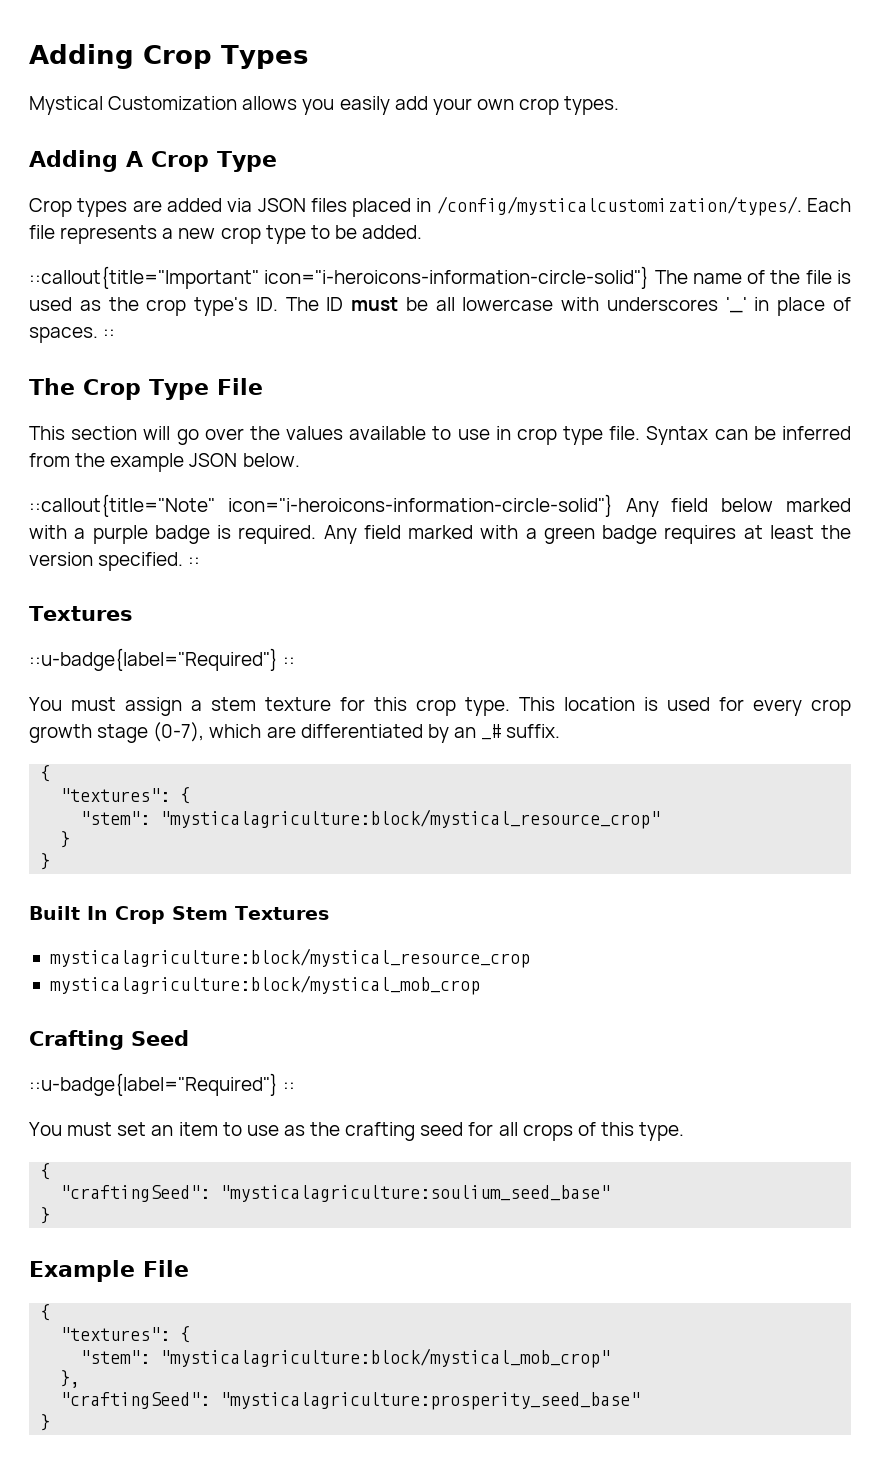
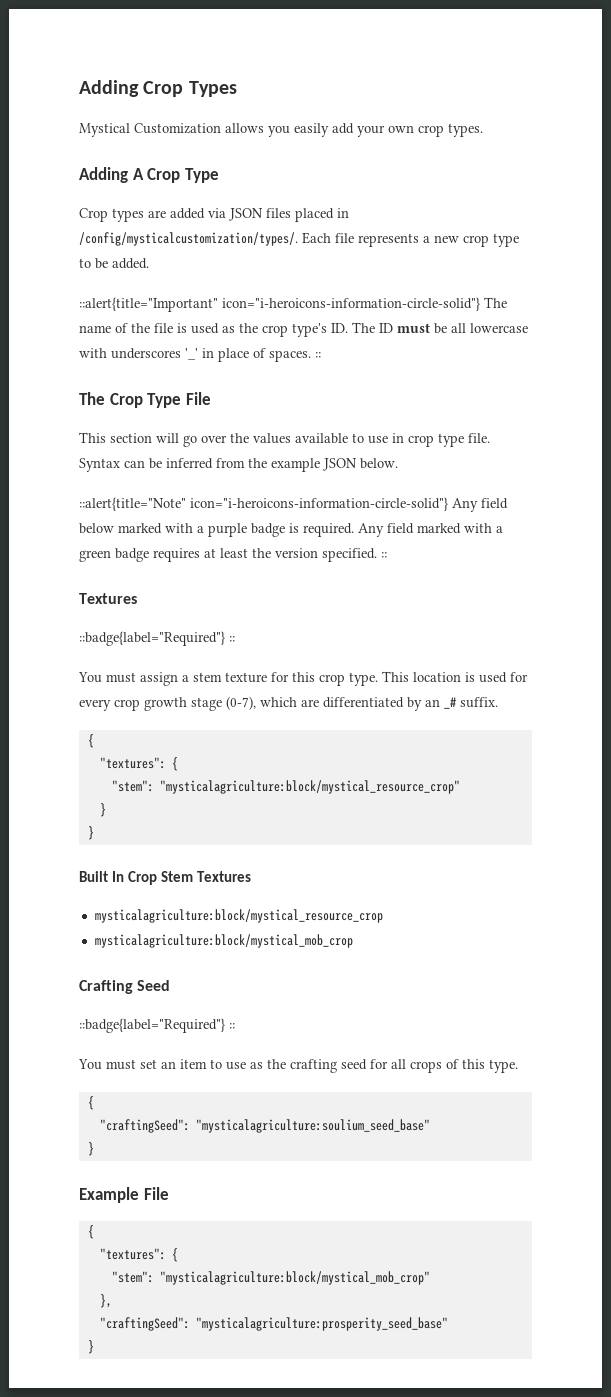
[29,266,259,289] ::callout{title="Important" -> [79,297,218,312] ::alert{title="Important"
[29,494,215,517] ::callout{title="Note" -> [79,497,186,511] ::alert{title="Note"
[29,648,278,671] ::u-badge{label="Required"} -> [79,631,225,646] ::badge{label="Required"}
[29,1073,278,1096] ::u-badge{label="Required"} -> [79,1018,225,1033] ::badge{label="Required"}

